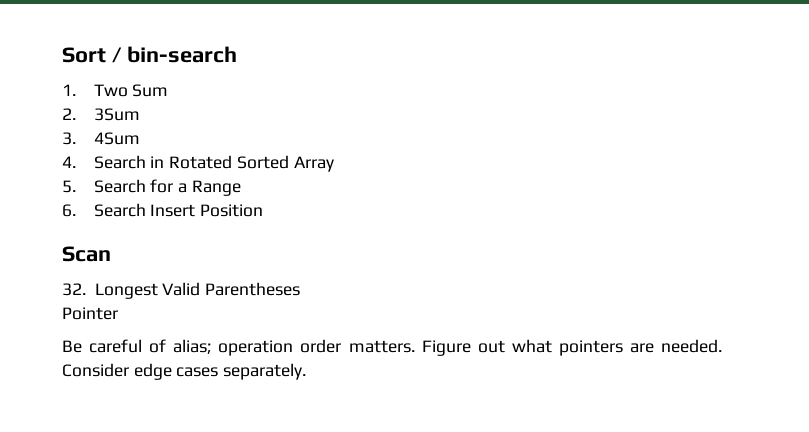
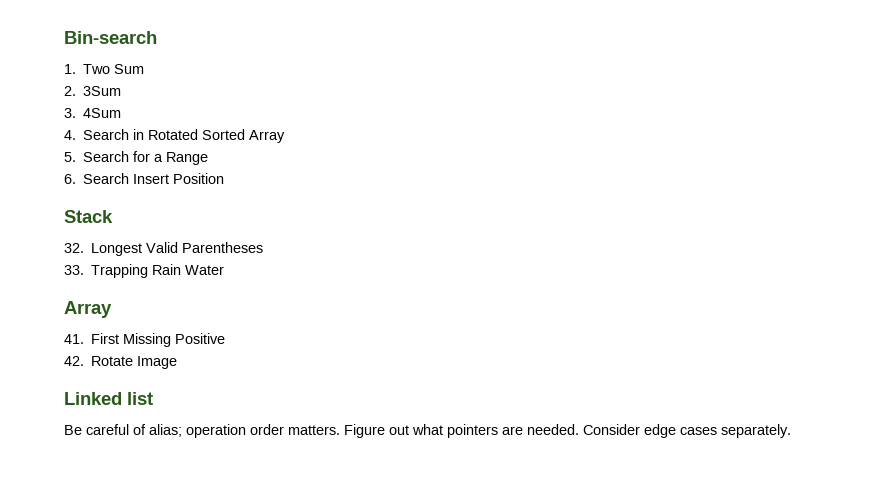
[62,46,237,63] Sort / bin-search -> [64,31,157,44] Bin-search
[62,246,111,262] Scan -> [64,210,113,223] Stack
[62,307,118,320] Pointer -> [64,264,225,278] [64,301,112,318] [64,333,226,347] [64,356,178,369] [64,392,153,405] 33. Trapping Rain Water // Array // 41. First Missing Positive // 42. Rotate Image // Linked list

